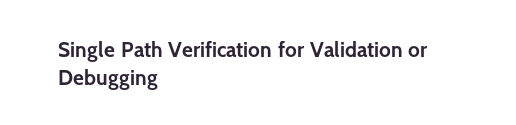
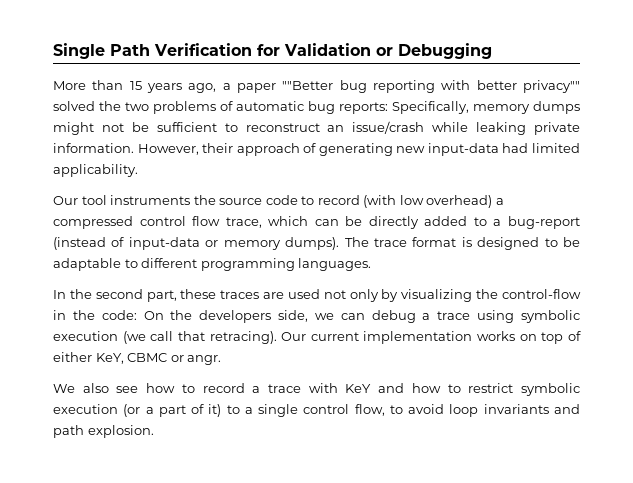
(158, 79) none -> [53,80,580,93] [53,101,580,114] [53,121,580,135] [53,143,580,156] [53,164,138,177] [53,195,504,208] [53,216,580,229] [53,237,580,250] [53,258,372,271] [53,289,582,302] [53,310,581,323] [53,331,581,344] [53,352,222,365] [53,383,581,396] [53,404,580,417] [53,425,154,438] // More than 15 years ago, a paper ""Better bug reporting with better privacy"" solved the two problems of automatic bug reports: Specifically, memory dumps might not be sufficient to reconstruct an issue/crash while leaking private information. However, their approach of generating new input-data had limited applicability. // Our tool instruments the source code to record (with low overhead) a compressed control flow trace, which can be directly added to a bug-report (instead of input-data or memory dumps). The trace format is designed to be adaptable to different programming languages. // In the second part, these traces are used not only by visualizing the control-flow in the code: On the developers side, we can debug a trace using symbolic execution (we call that retracing). Our current implementation works on top of either KeY, CBMC or angr. // We also see how to record a trace with KeY and how to restrict symbolic execution (or a part of it) to a single control flow, to avoid loop invariants and path explosion.

